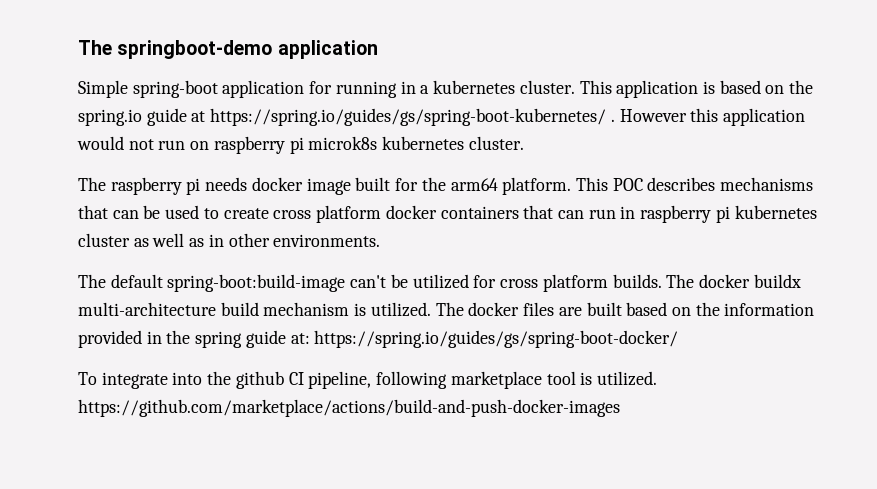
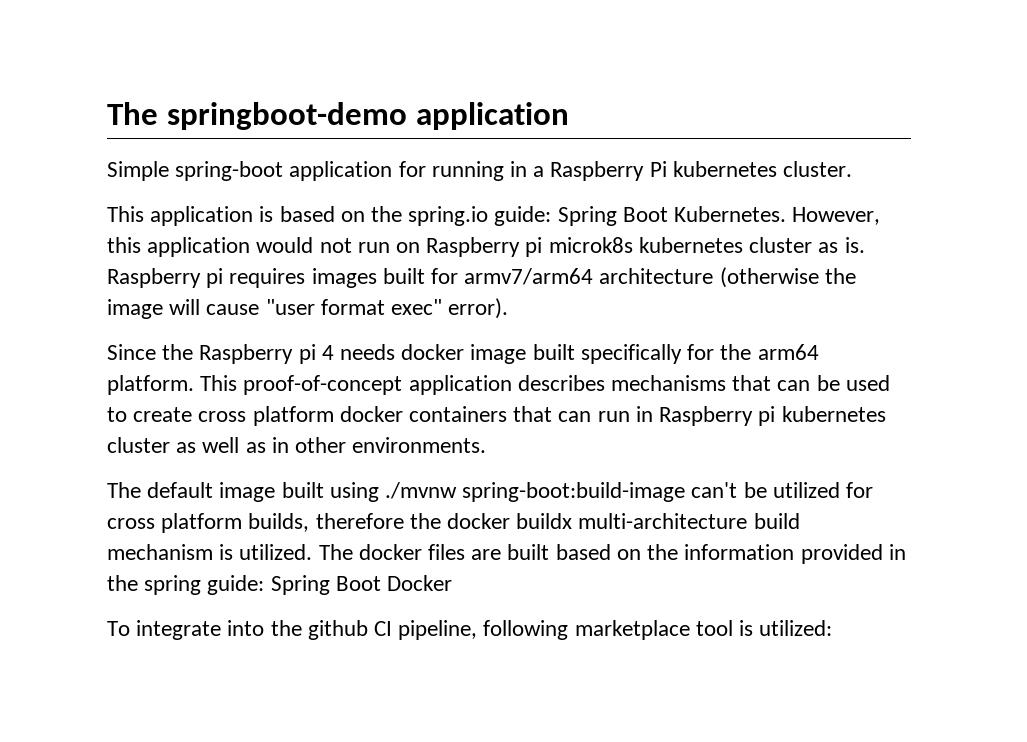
[433,80,575,94] kubernetes cluster. -> [550,161,853,181] Raspberry Pi kubernetes cluster. //
[146,108,687,126] guide at https://spring.io/guides/gs/spring-boot-kubernetes/ . However -> [494,206,881,226] guide: Spring Boot Kubernetes. However,
[213,136,285,154] raspberry -> [426,237,521,257] Raspberry
[468,136,524,150] [78,177,201,195] cluster. // The raspberry pi -> [749,237,865,253] [107,267,856,288] [107,298,509,319] [107,344,334,364] cluster as is. Raspberry pi requires images built for armv7/arm64 architecture (otherwise the image will cause "user format exec" error). // Since the Raspberry pi 4
(391, 184) none -> [580,344,682,364] specifically
[612,178,643,191] POC -> [243,375,512,395] proof-of-concept application
[640,205,712,223] raspberry -> [659,406,754,426] Raspberry
(163, 281) none -> [219,482,458,502] image built using ./mvnw
[612,274,695,288] builds. The -> [248,513,441,532] builds, therefore the
[245,330,679,348] guide at: https://spring.io/guides/gs/spring-boot-docker/ -> [207,575,453,595] guide: Spring Boot Docker
[596,371,657,386] [78,399,620,417] utilized. https://github.com/marketplace/actions/build-and-push-docker-images -> [759,620,833,636] utilized:

